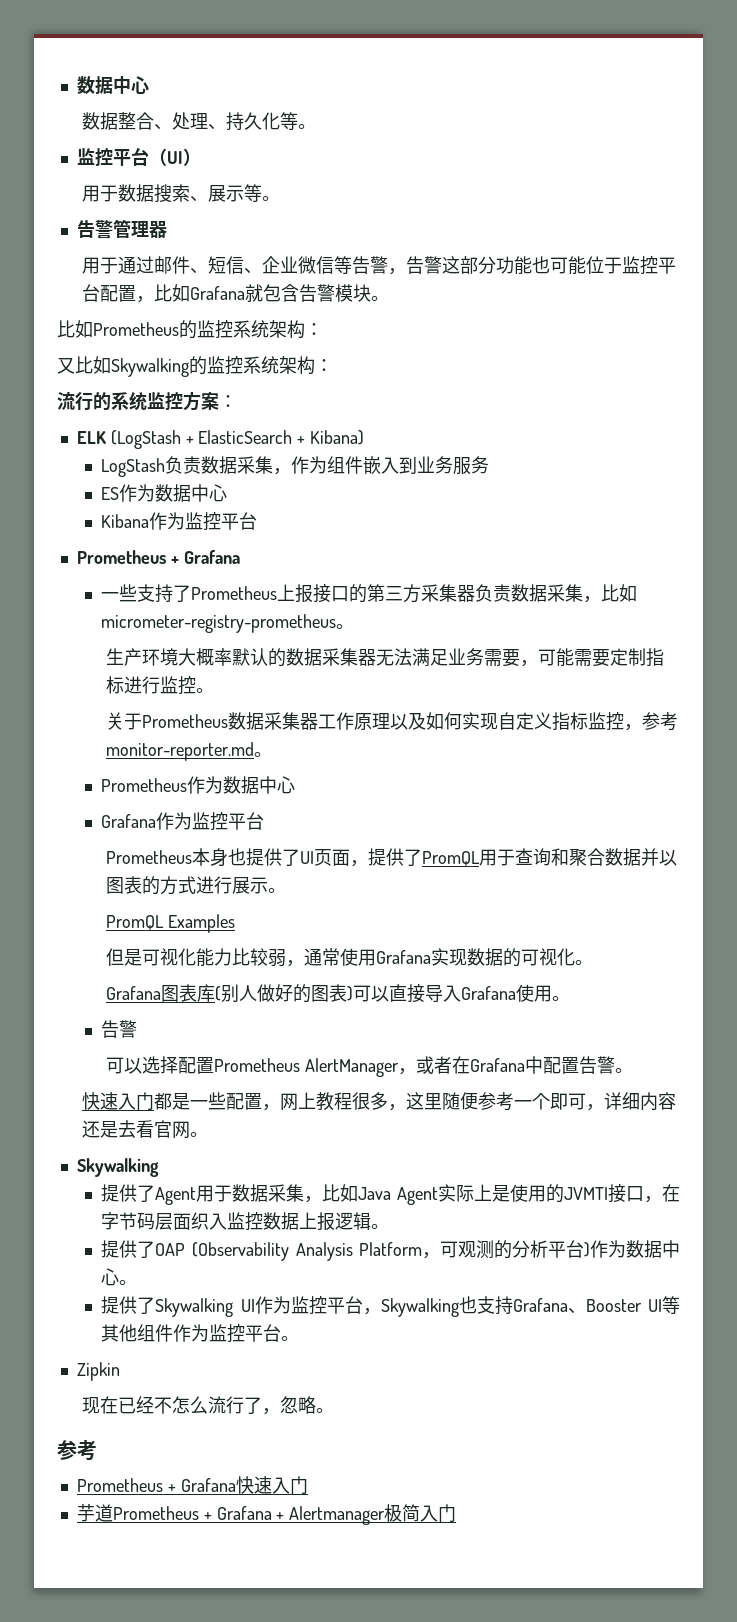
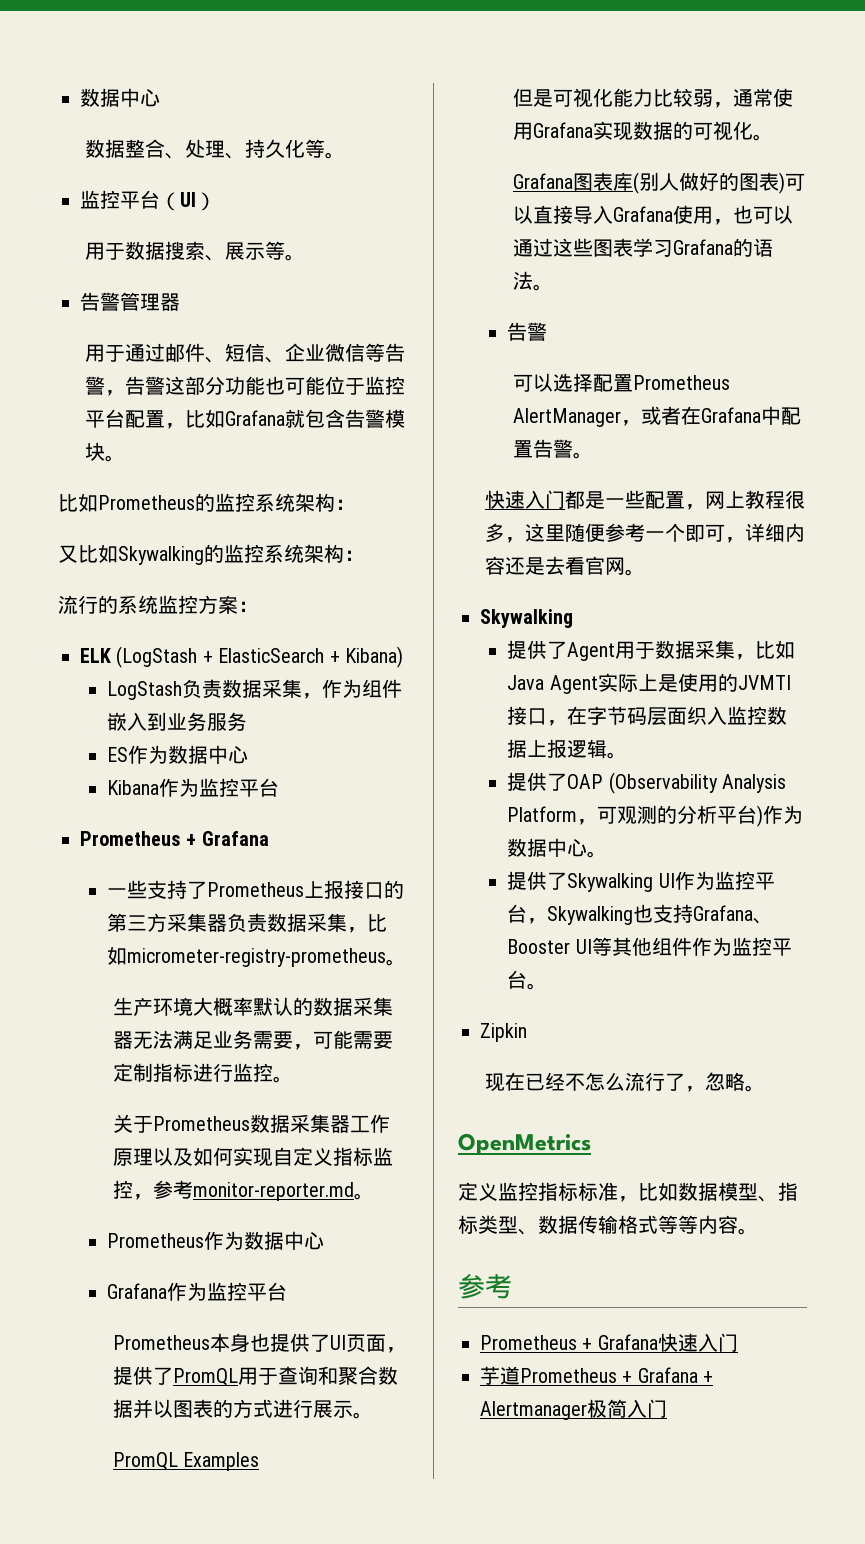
(553, 993) none -> [712,205,793,225] [512,238,773,257] [512,271,533,290] ，也可以通过这些图表学习Grafana的语法
(334, 1410) none -> [458,1133,591,1155] [458,1182,798,1202] [458,1215,758,1235] // OpenMetrics // 定义监控指标标准，比如数据模型、指标类型、数据传输格式等等内容。

